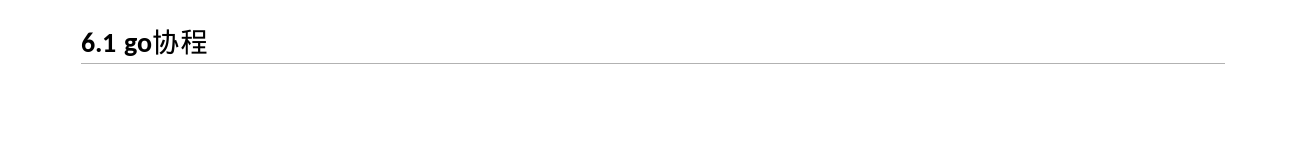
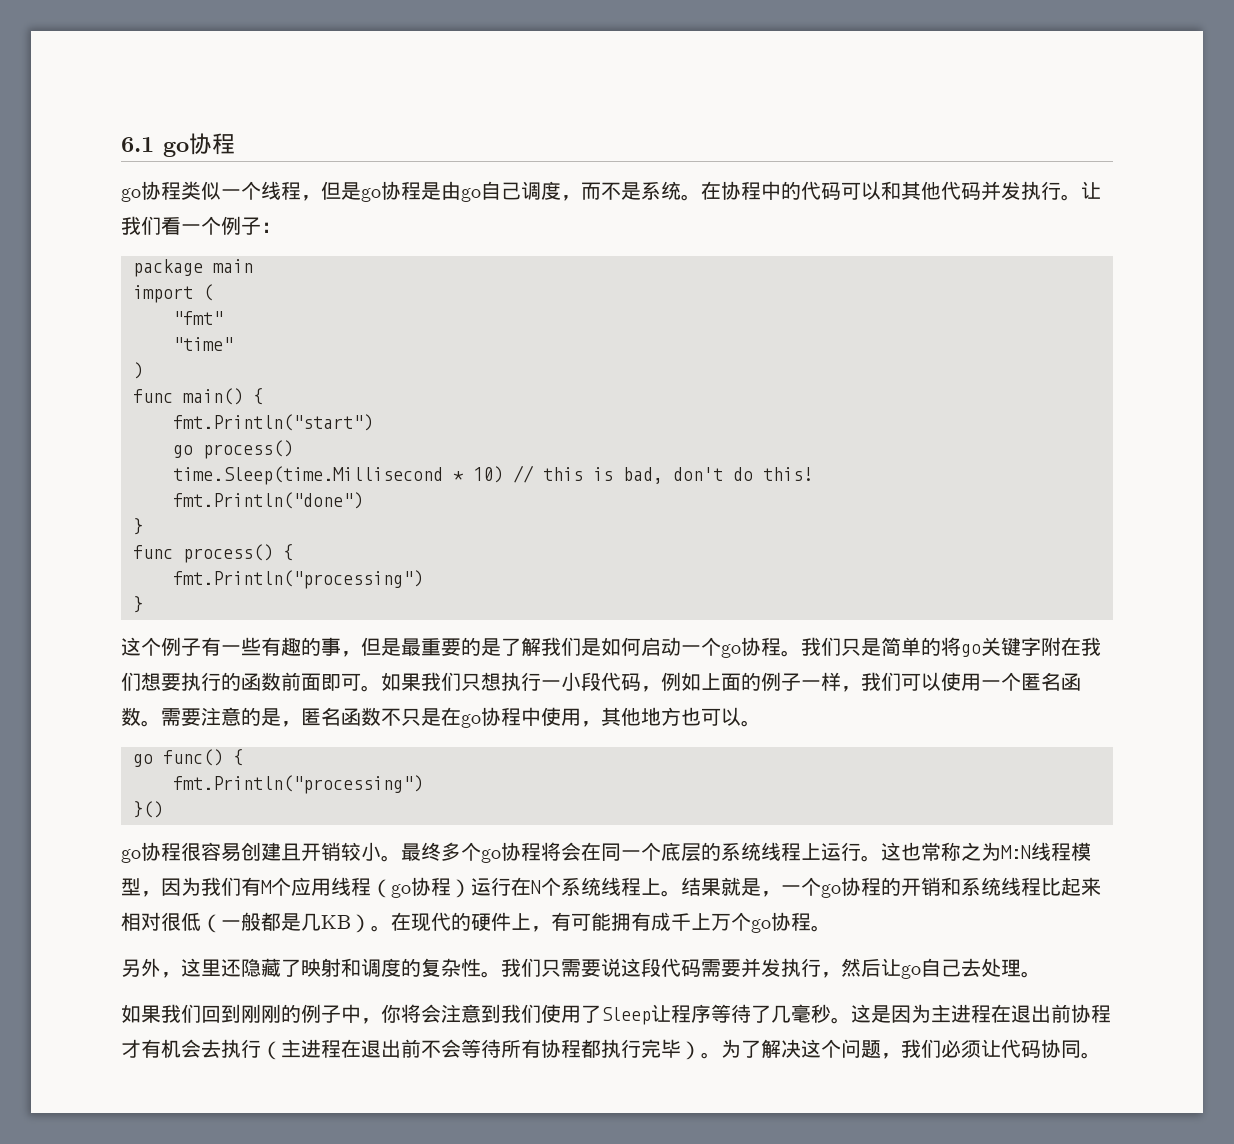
(208, 42) none -> [121,181,1101,202] [121,216,281,235] [133,259,253,277] [133,284,213,303] [173,311,223,325] [173,337,233,351] [133,362,143,379] [133,388,263,405] [173,414,373,431] [173,440,293,459] [173,465,813,485] [173,492,363,509] [133,518,143,535] [133,544,293,563] [173,570,423,589] [133,596,143,613] [121,637,1101,658] [121,672,1081,692] [121,707,761,728] [133,749,243,767] [173,775,423,794] [133,801,163,818] [121,842,1091,863] [121,877,1101,898] [121,912,831,933] [121,958,1041,979] [121,1004,1111,1025] [121,1039,1101,1060] // go协程类似一个线程，但是go协程是由go自己调度，而不是系统。在协程中的代码可以和其他代码并发执行。让我们看一个例子： // package main // import ( // "fmt" // "time" // ) // func main() { // fmt.Println("start") // go process() // time.Sleep(time.Millisecond * 10) // this is bad, don't do this! // fmt.Println("done") // } // func process() { // fmt.Println("processing") // } // 这个例子有一些有趣的事，但是最重要的是了解我们是如何启动一个go协程。我们只是简单的将go关键字附在我们想要执行的函数前面即可。如果我们只想执行一小段代码，例如上面的例子一样，我们可以使用一个匿名函数。需要注意的是，匿名函数不只是在go协程中使用，其他地方也可以。 // go func() { // fmt.Println("processing") // }() // go协程很容易创建且开销较小。最终多个go协程将会在同一个底层的系统线程上运行。这也常称之为M:N线程模型，因为我们有M个应用线程（go协程）运行在N个系统线程上。结果就是，一个go协程的开销和系统线程比起来相对很低（一般都是几KB）。在现代的硬件上，有可能拥有成千上万个go协程。 // 另外，这里还隐藏了映射和调度的复杂性。我们只需要说这段代码需要并发执行，然后让go自己去处理。 // 如果我们回到刚刚的例子中，你将会注意到我们使用了Sleep让程序等待了几毫秒。这是因为主进程在退出前协程才有机会去执行（主进程在退出前不会等待所有协程都执行完毕）。为了解决这个问题，我们必须让代码协同。

